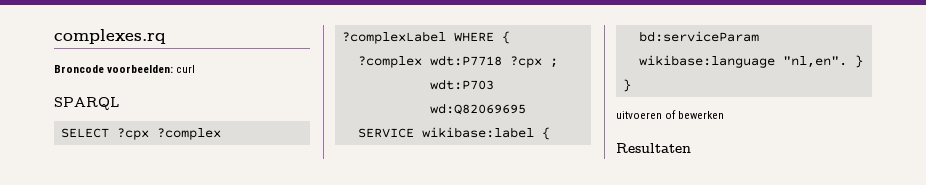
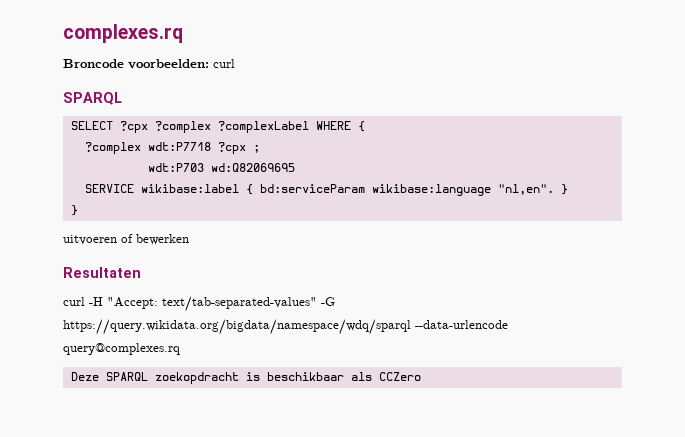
(691, 148) none -> [63,296,335,312] [63,319,508,335] [63,343,180,355] [70,372,421,384] // curl -H "Accept: text/tab-separated-values" -G https://query.wikidata.org/bigdata/namespace/wdq/sparql --data-urlencode query@complexes.rq // Deze SPARQL zoekopdracht is beschikbaar als CCZero

